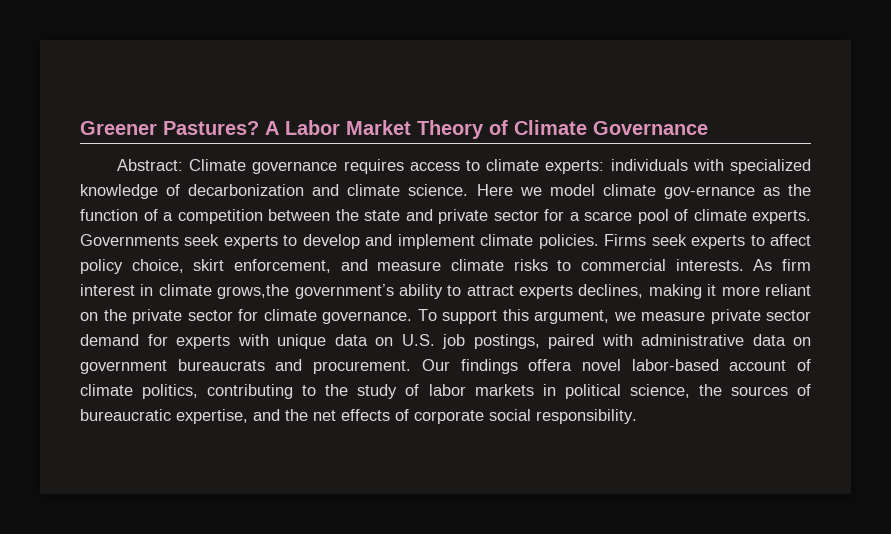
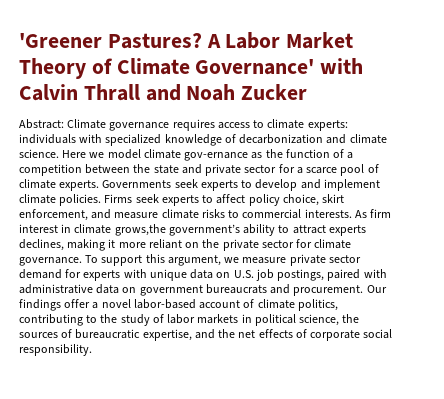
[80,121,157,135] Greener -> [19,33,102,48] 'Greener
[593,121,708,135] Governance -> [195,58,364,75] [19,84,308,101] Governance' with Calvin Thrall and Noah Zucker
[528,359,573,371] offera -> [64,299,99,309] offer a

